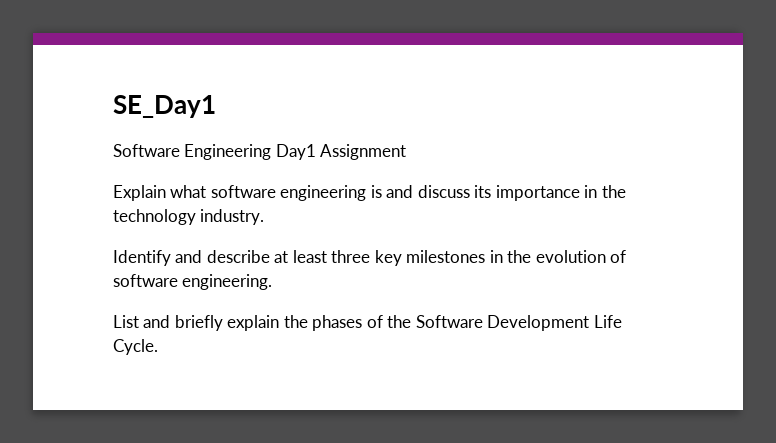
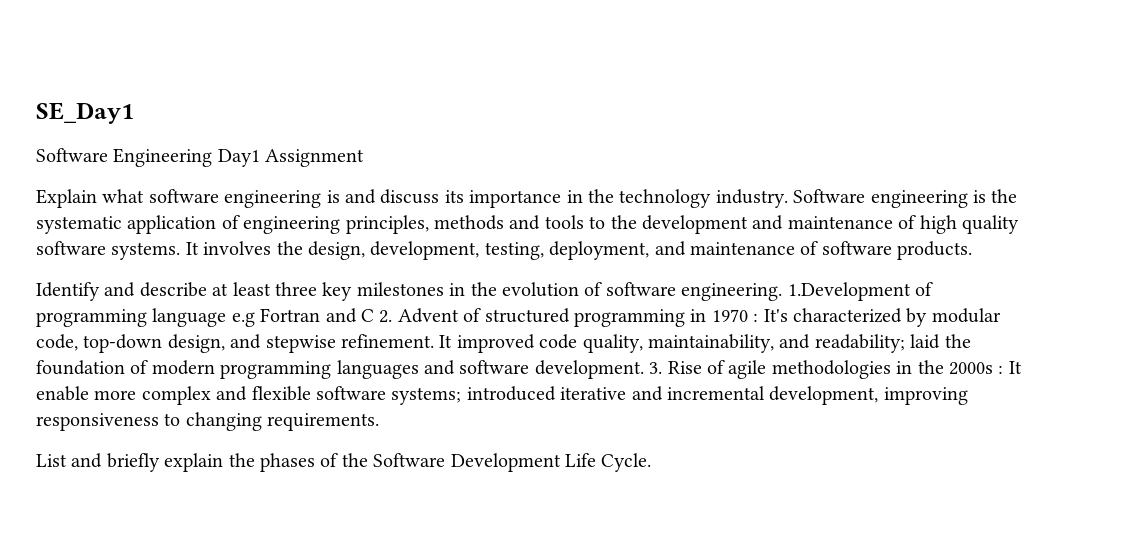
(265, 217) none -> [793,189,1018,208] [36,215,1019,234] [36,241,973,260] Software engineering is the systematic application of engineering principles, methods and tools to the development and maintenance of high quality software systems. It involves the design, development, testing, deployment, and maintenance of software products.
(273, 282) none -> [787,282,933,301] [36,308,1001,327] [36,334,971,353] [36,360,1022,379] [36,386,968,405] [36,412,380,431] 1.Development of programming language e.g Fortran and C 2. Advent of structured programming in 1970 : It's characterized by modular code, top-down design, and stepwise refinement. It improved code quality, maintainability, and readability; laid the foundation of modern programming languages and software development. 3. Rise of agile methodologies in the 2000s : It enable more complex and flexible software systems; introduced iterative and incremental development, improving responsiveness to changing requirements.

